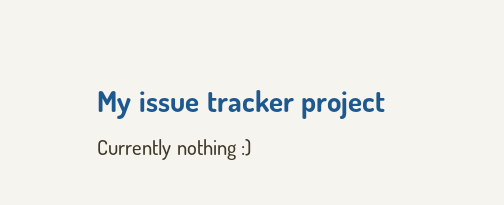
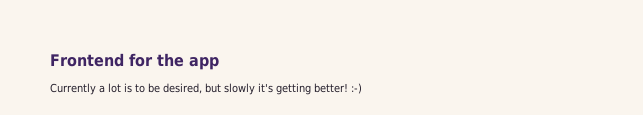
[97,90,386,119] [97,139,252,160] My issue tracker project // Currently nothing :) -> [50,53,219,70] [50,83,362,95] Frontend for the app // Currently a lot is to be desired, but slowly it's getting better! :-)

